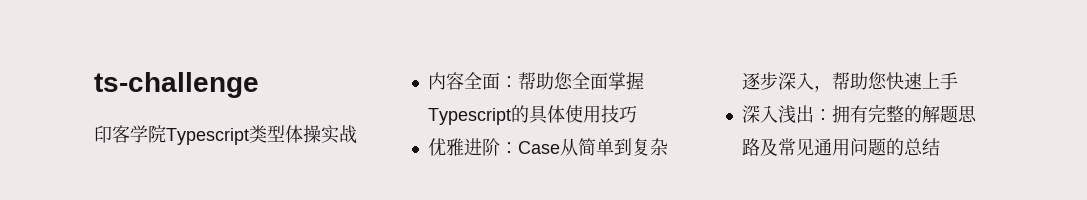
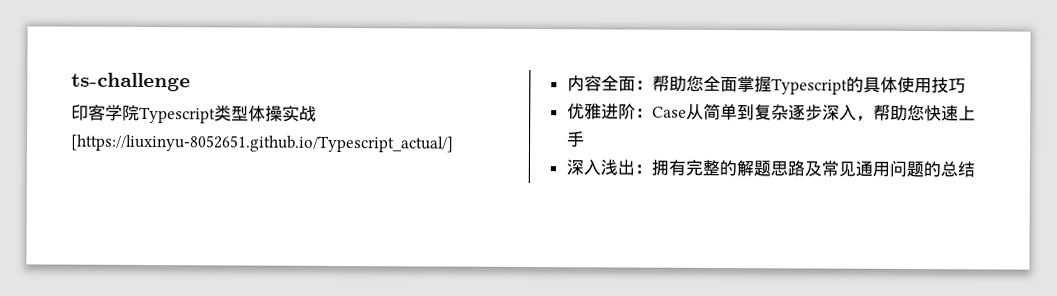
(357, 134) none -> [70,134,454,153] [https://liuxinyu-8052651.github.io/Typescript_actual/]

